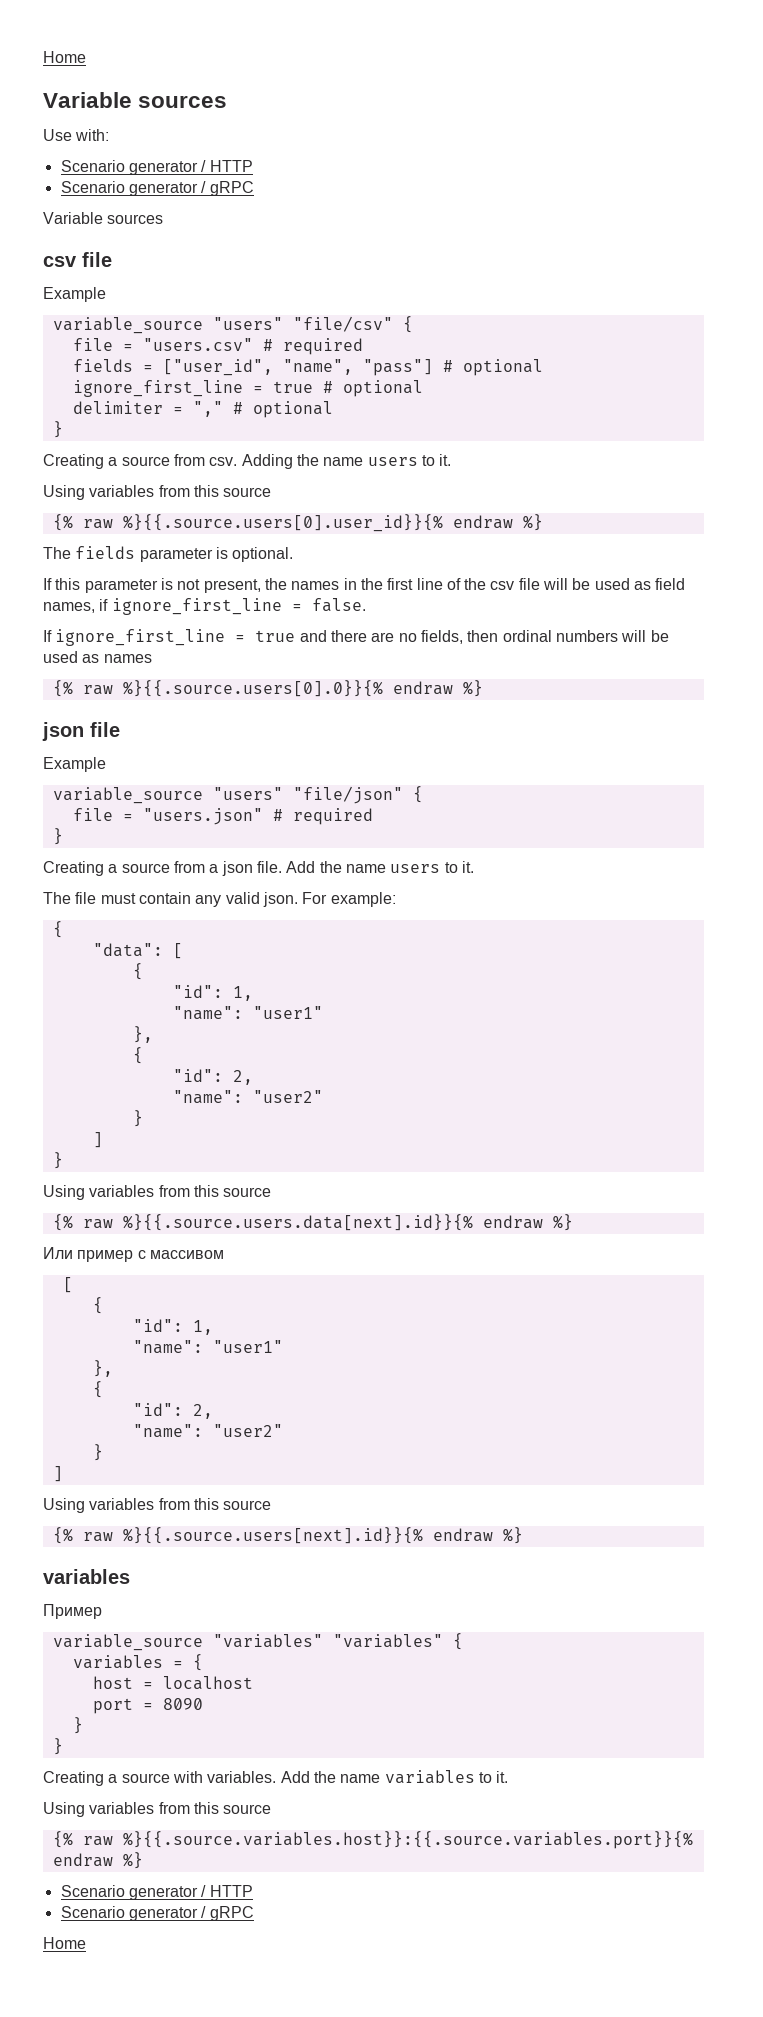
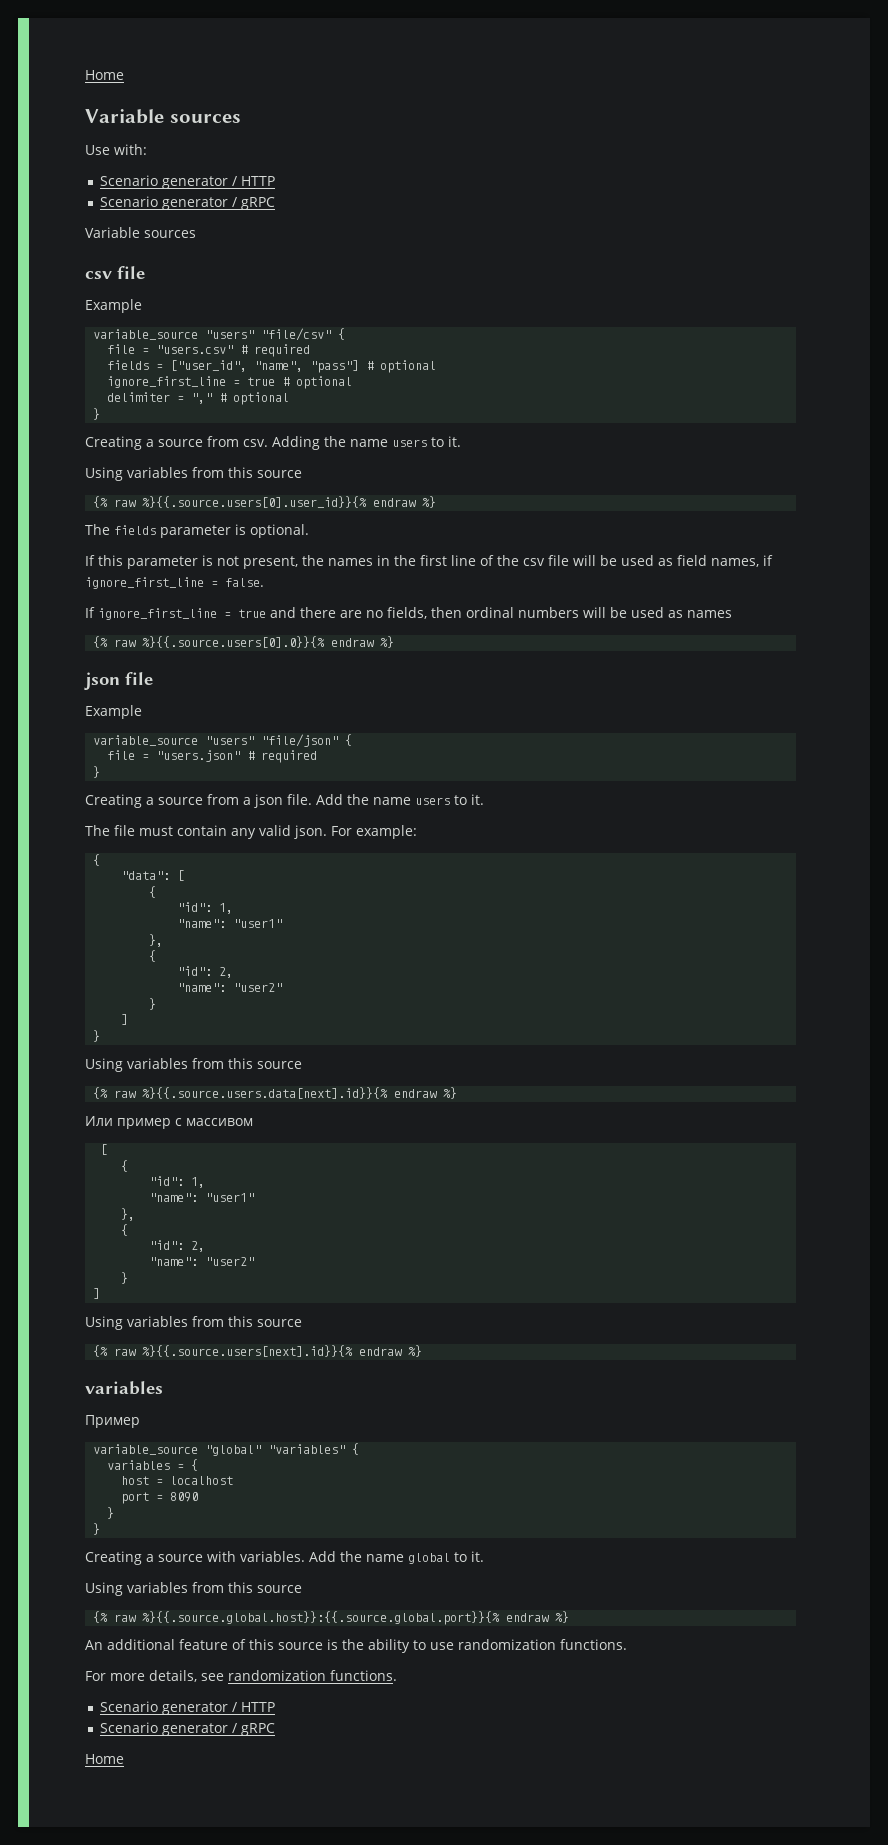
[212,1634,323,1648] "variables" -> [205,1445,262,1456] "global"
[384,1770,509,1784] [43,1802,272,1817] [52,1831,693,1849] [52,1852,143,1869] variables to it. // Using variables from this source // {% raw %}{{.source.variables.host}}:{{.source.variables.port}}{% endraw %} -> [408,1551,484,1564] [85,1582,302,1596] [93,1611,570,1625] [85,1639,627,1653] [85,1670,397,1682] global to it. // Using variables from this source // {% raw %}{{.source.global.host}}:{{.source.global.port}}{% endraw %} // An additional feature of this source is the ability to use randomization functions. // For more details, see randomization functions.

